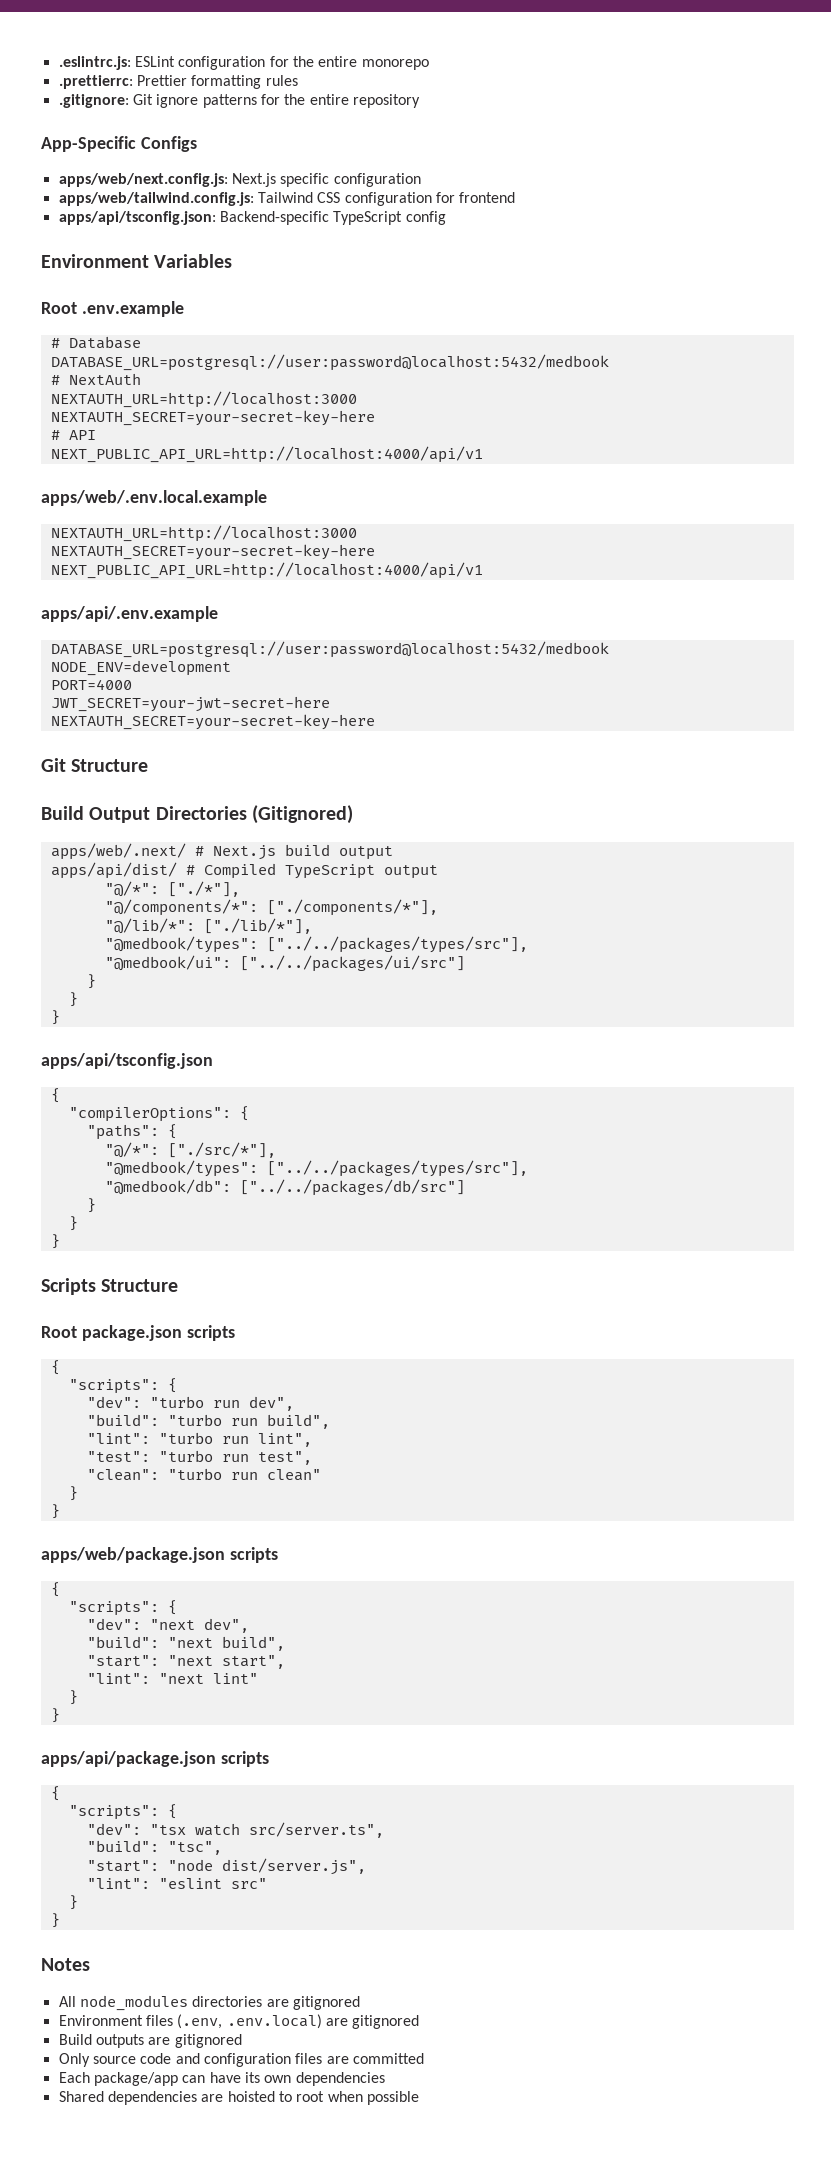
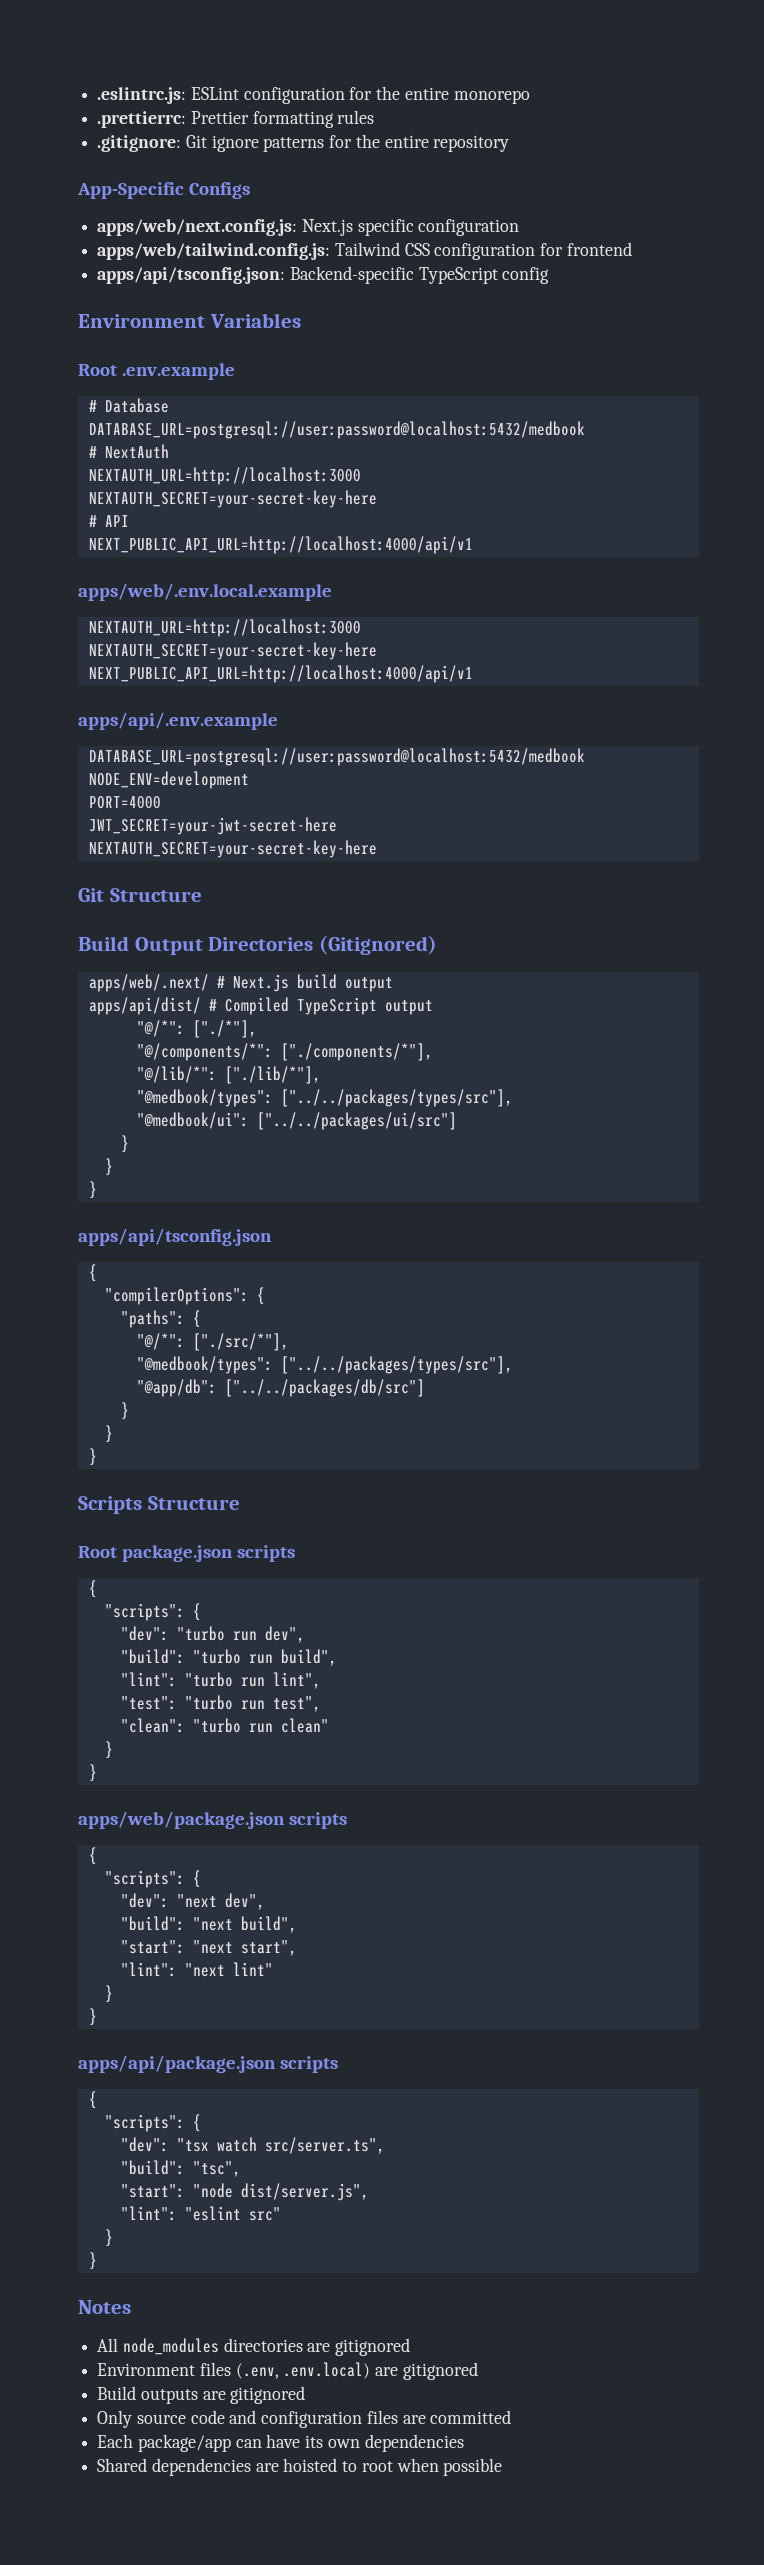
[104,1179,231,1195] "@medbook/db": -> [136,1379,217,1397] "@app/db":

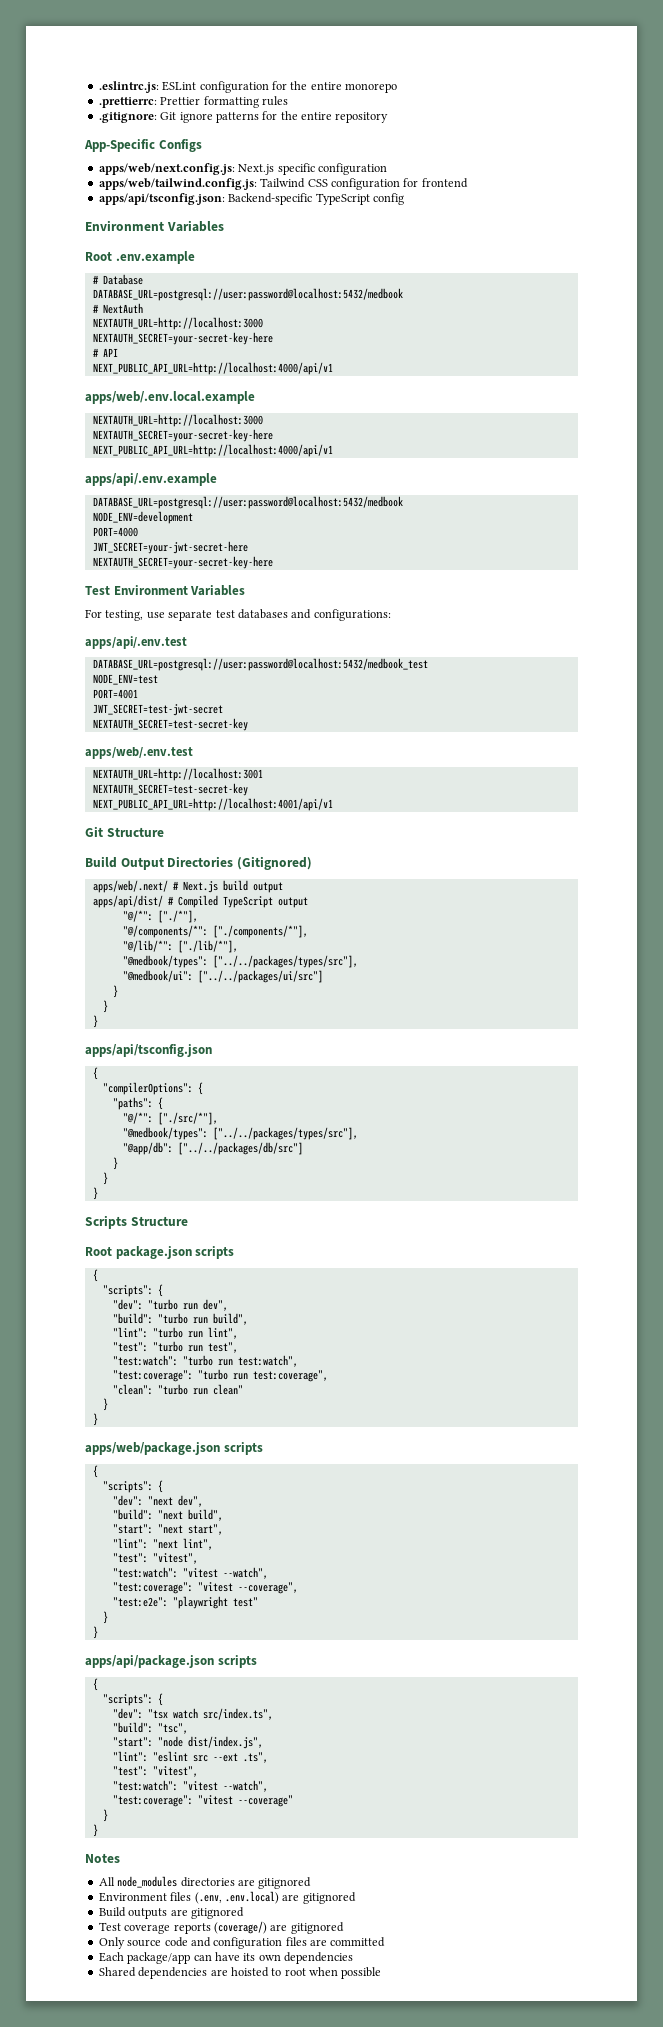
(377, 849) none -> [85,585,246,596] [85,609,391,621] [85,636,187,649] [92,658,428,671] [92,674,158,685] [92,689,138,699] [92,704,223,716] [92,718,248,731] [85,747,193,759] [92,768,263,781] [92,783,248,796] [92,798,333,811] // Test Environment Variables // For testing, use separate test databases and configurations: // apps/api/.env.test // DATABASE_URL=postgresql://user:password@localhost:5432/medbook_test // NODE_ENV=test // PORT=4001 // JWT_SECRET=test-jwt-secret // NEXTAUTH_SECRET=test-secret-key // apps/web/.env.test // NEXTAUTH_URL=http://localhost:3001 // NEXTAUTH_SECRET=test-secret-key // NEXT_PUBLIC_API_URL=http://localhost:4001/api/v1
(321, 1704) none -> [112,1355,298,1367] [112,1369,328,1382] // "test:watch": "turbo run test:watch", // "test:coverage": "turbo run test:coverage",
[232,1962,273,1976] lint" -> [182,1538,213,1550] [112,1553,198,1564] [112,1567,268,1579] [112,1582,298,1594] [112,1596,258,1609] lint", // "test": "vitest", // "test:watch": "vitest --watch", // "test:coverage": "vitest --coverage", // "test:e2e": "playwright test"
[264,2137,385,2154] src/server.ts", -> [202,1708,273,1720] src/index.ts",
[240,2183,369,2201] dist/server.js", -> [187,1736,263,1749] dist/index.js",
[248,2207,281,2221] src" -> [192,1752,268,1763] [112,1766,198,1777] [112,1780,268,1792] [112,1795,293,1807] src --ext .ts", // "test": "vitest", // "test:watch": "vitest --watch", // "test:coverage": "vitest --coverage"
(306, 2395) none -> [98,1921,344,1934] // Test coverage reports (coverage/) are gitignored

